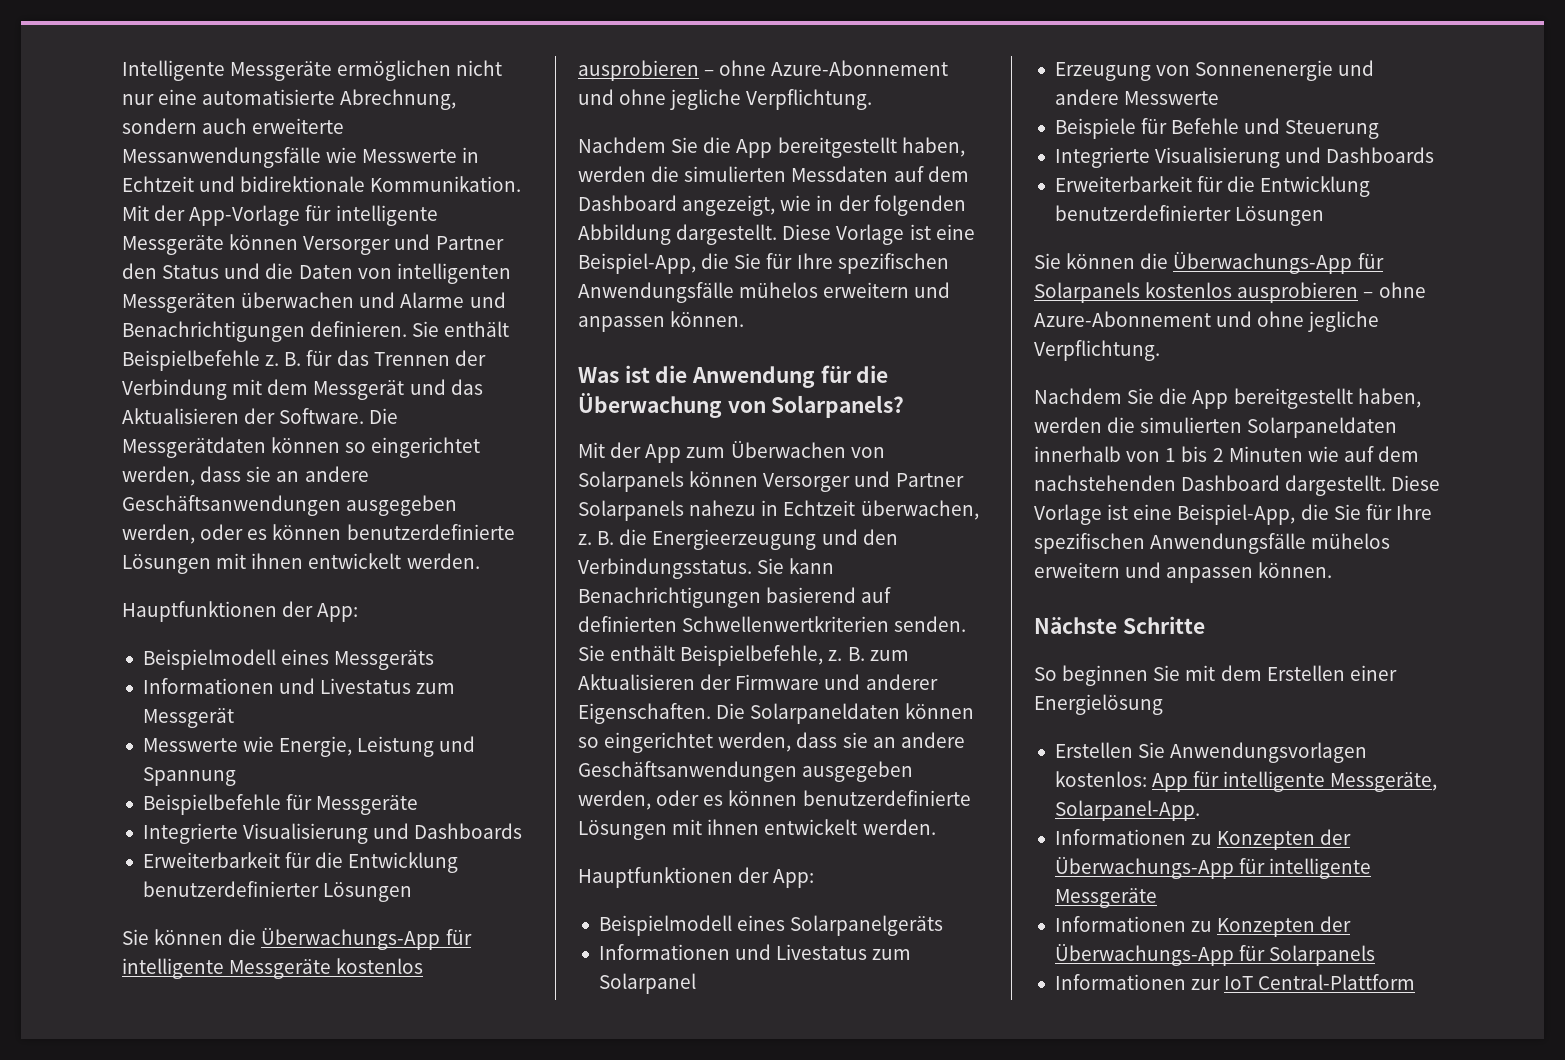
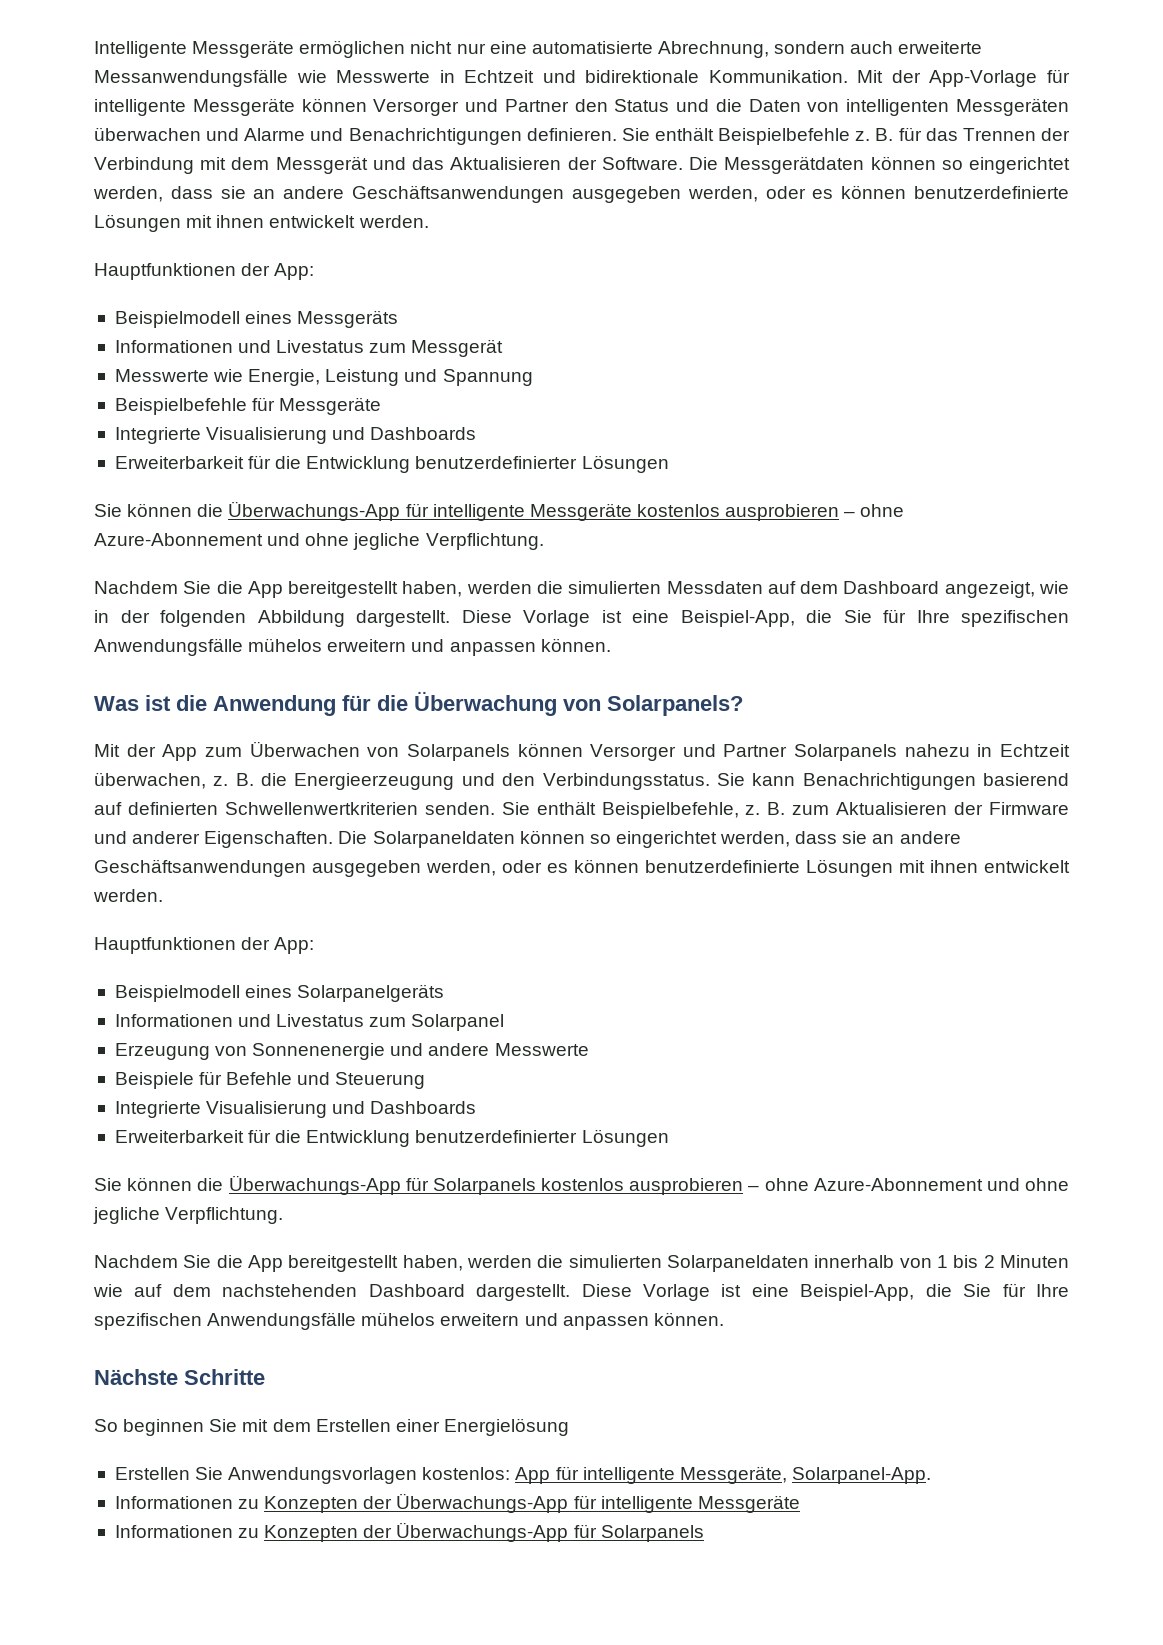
[1054,974,1416,990] // Informationen zur IoT Central-Plattform -> (704, 1533) none

